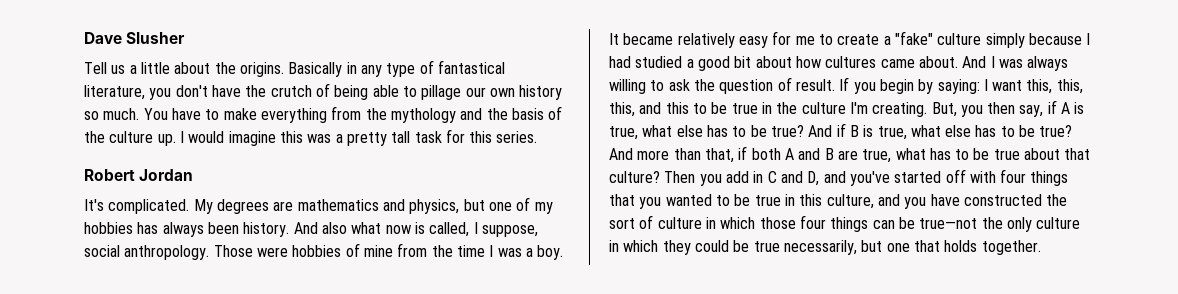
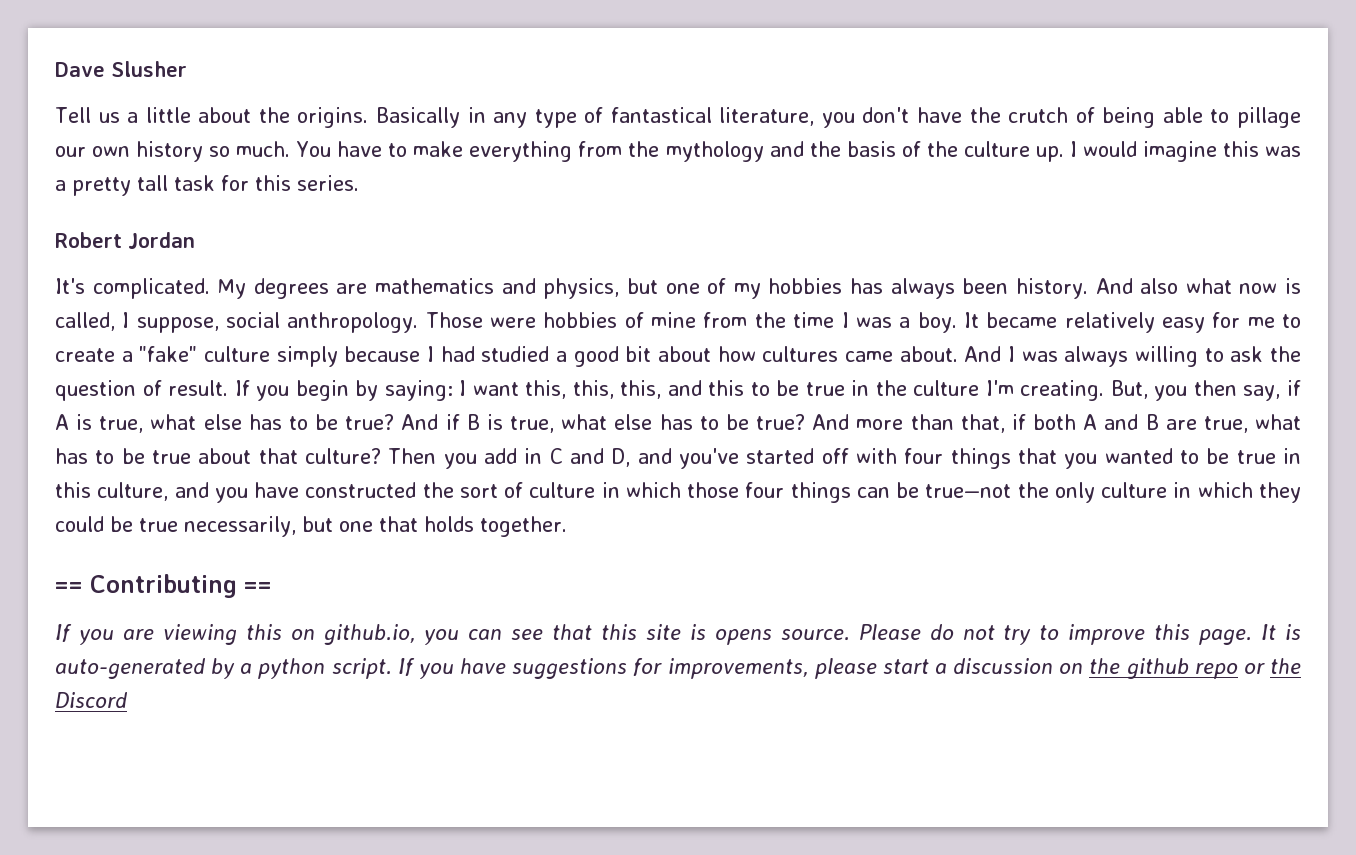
(1041, 247) none -> [55,574,272,598] [55,624,1301,645] [55,658,1302,679] [55,692,127,708] // == Contributing == // If you are viewing this on github.io, you can see that this site is opens source. Please do not try to improve this page. It is auto-generated by a python script. If you have suggestions for improvements, please start a discussion on the github repo or the Discord

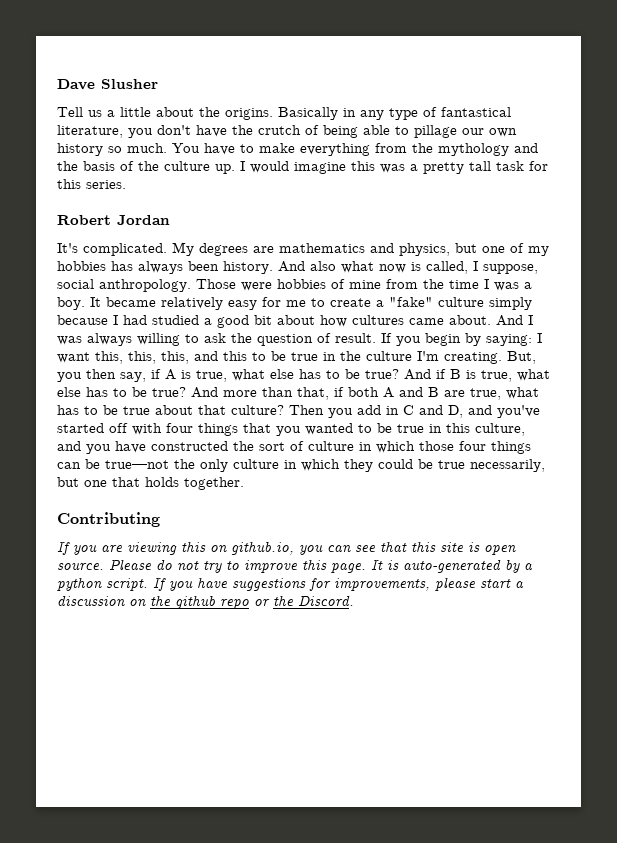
[55,582,83,593] == -> (244, 483) none
[244,582,272,593] == -> (160, 519) none
[714,629,772,645] opens -> [484,545,516,555] open
[55,692,127,708] Discord -> [298,595,354,606] Discord.

